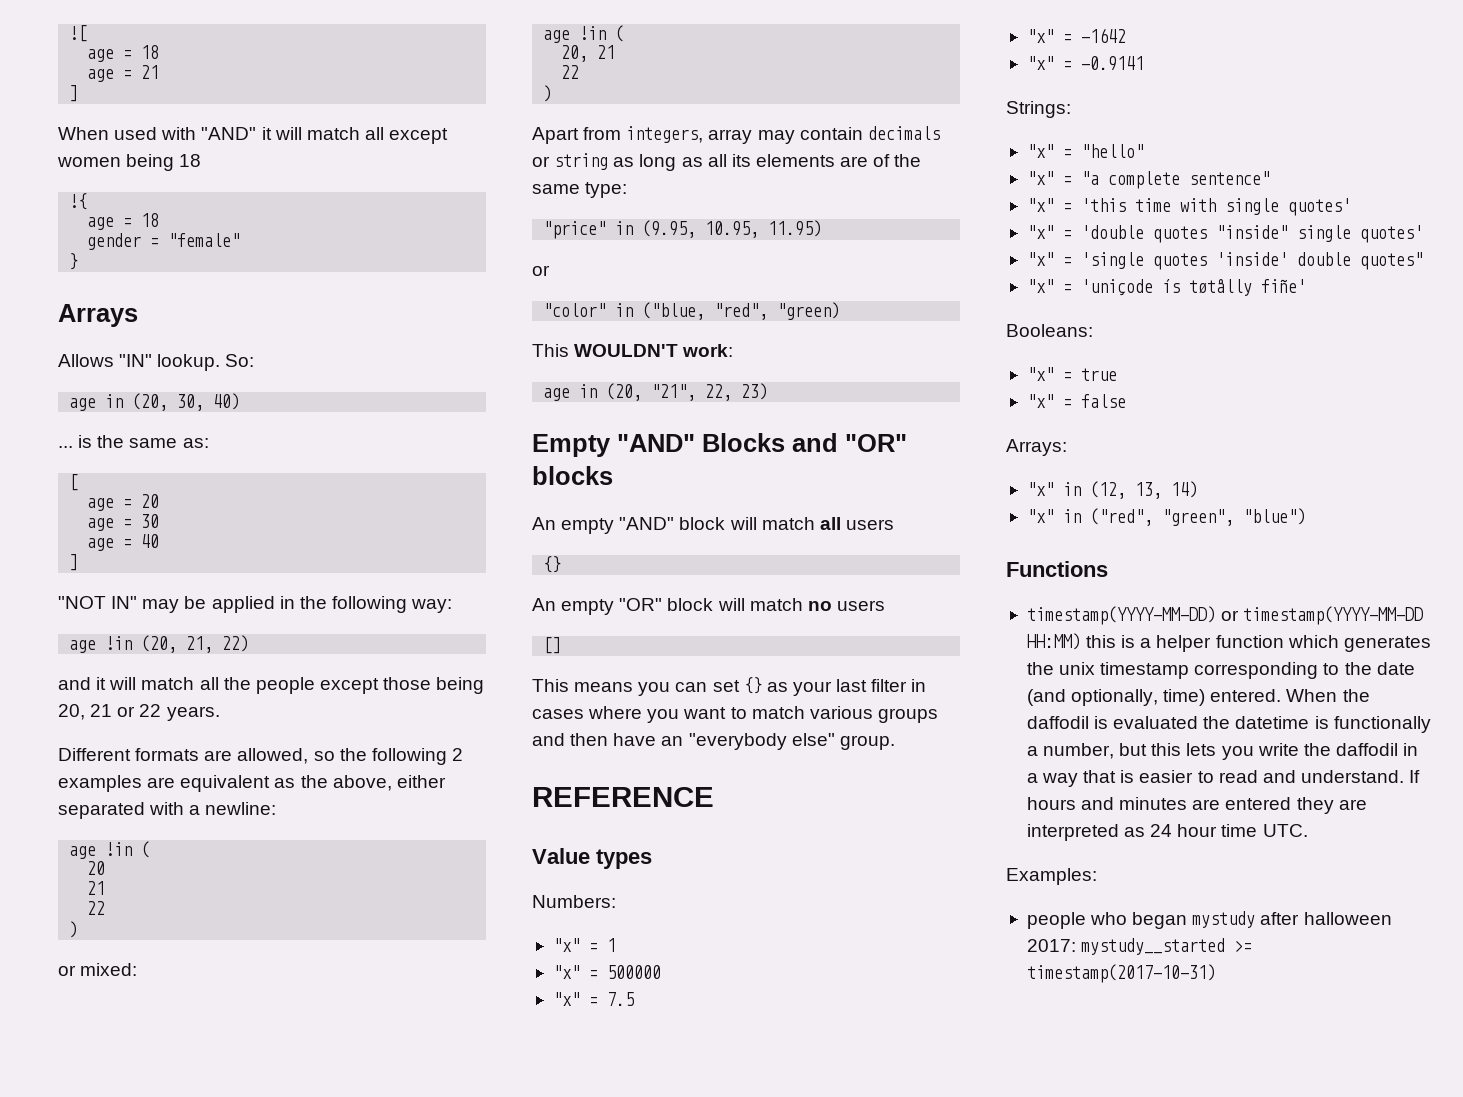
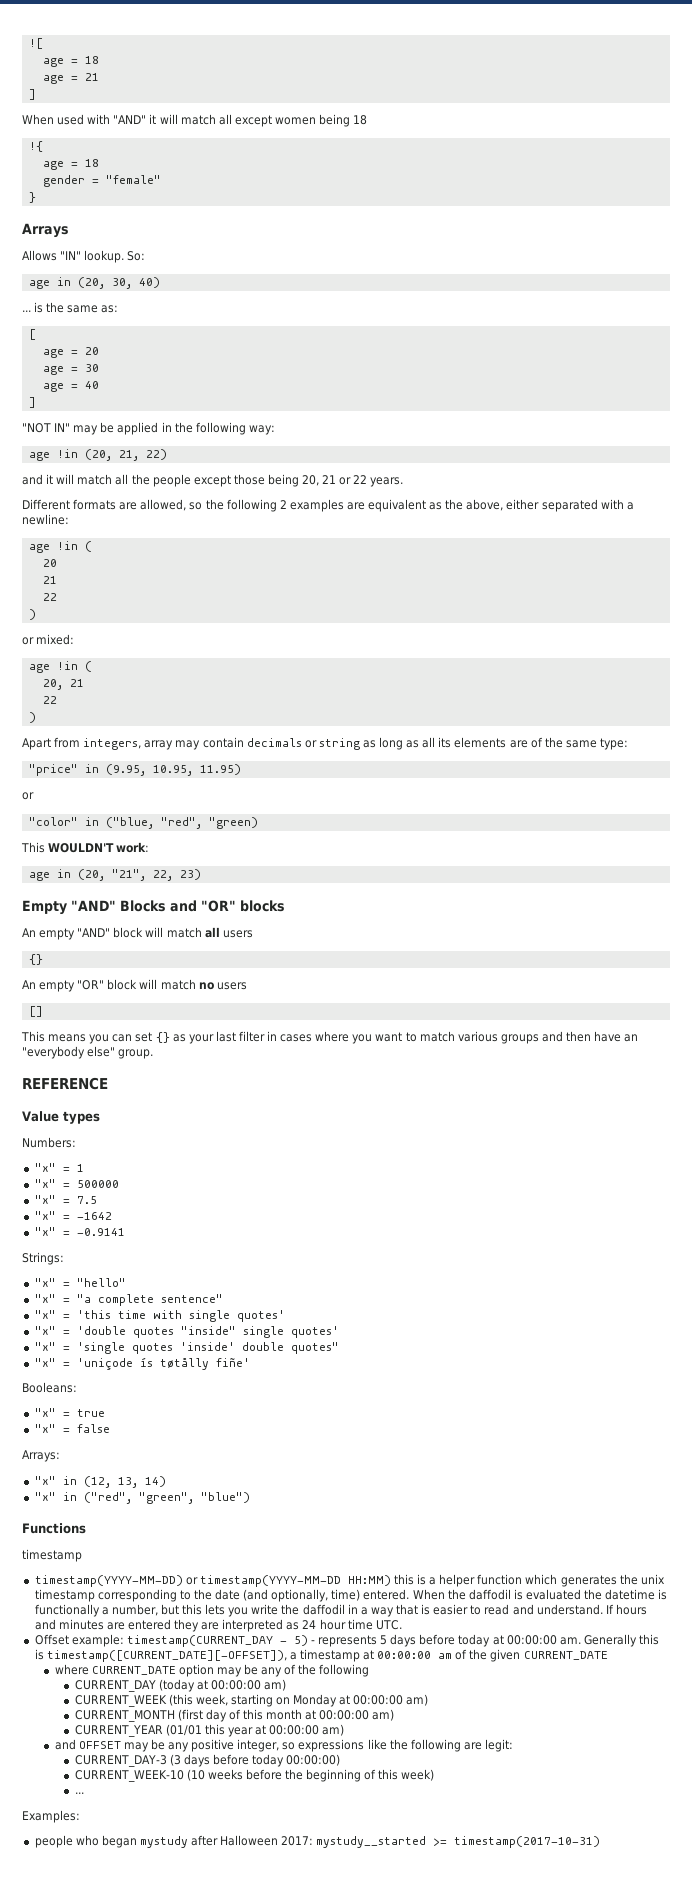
(1108, 569) none -> [22,1549,82,1562] // timestamp
(1308, 830) none -> [34,1634,660,1647] [34,1649,608,1662] [54,1664,370,1677] [74,1679,286,1692] [74,1694,429,1707] [74,1709,395,1722] [74,1724,345,1737] [54,1739,513,1752] [74,1754,341,1767] [74,1769,435,1782] [74,1792,84,1794] // Offset example: timestamp(CURRENT_DAY - 5) - represents 5 days before today at 00:00:00 am. Generally this is timestamp([CURRENT_DATE][-OFFSET]), a timestamp at 00:00:00 am of the given CURRENT_DATE // where CURRENT_DATE option may be any of the following // CURRENT_DAY (today at 00:00:00 am) // CURRENT_WEEK (this week, starting on Monday at 00:00:00 am) // CURRENT_MONTH (first day of this month at 00:00:00 am) // CURRENT_YEAR (01/01 this year at 00:00:00 am) // and OFFSET may be any positive integer, so expressions like the following are legit: // CURRENT_DAY-3 (3 days before today 00:00:00) // CURRENT_WEEK-10 (10 weeks before the beginning of this week) // ...
[1303,912,1392,925] halloween -> [220,1835,279,1846] Halloween

